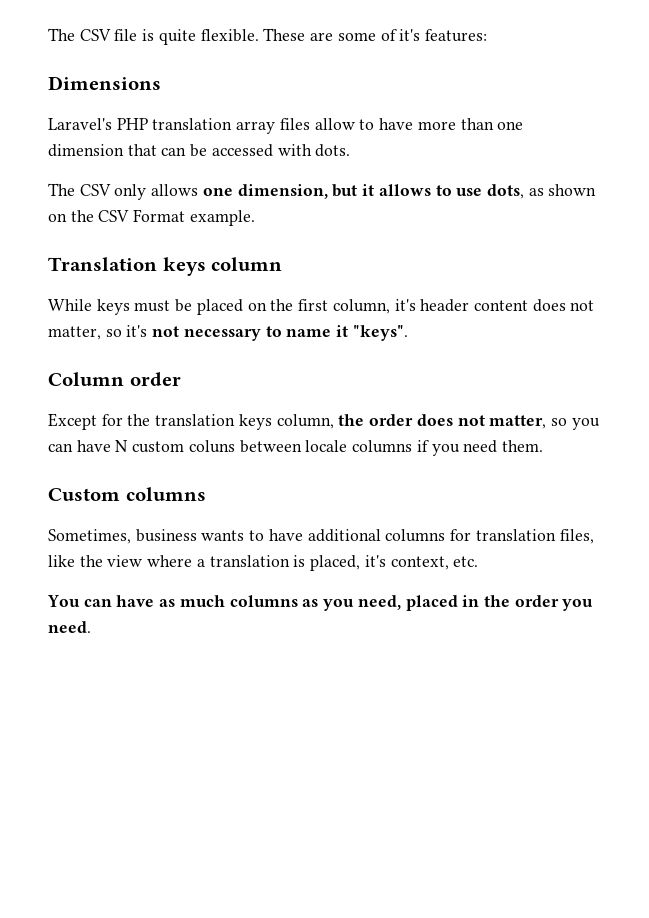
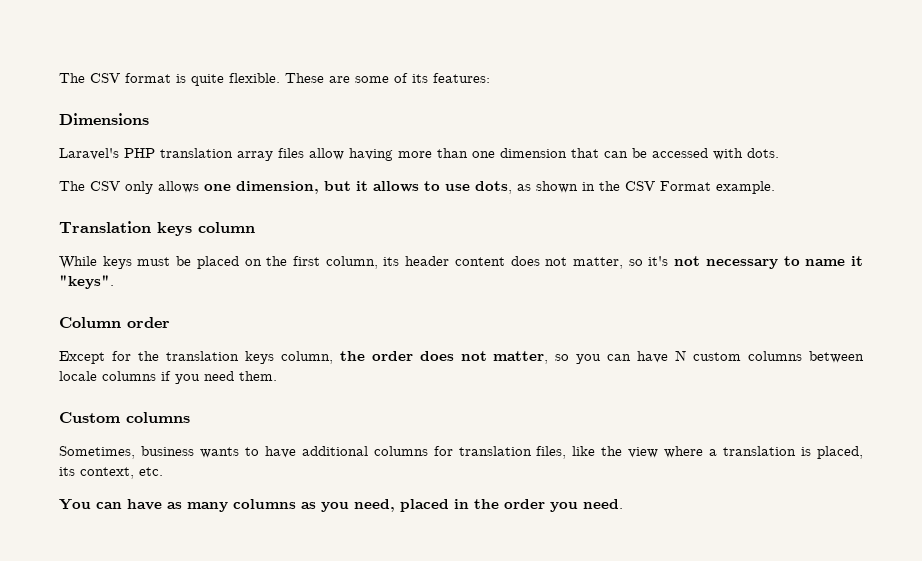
[48,28,138,41] The CSV file -> [59,73,171,83] The CSV format
[399,29,421,41] it's -> [412,74,428,83] its
[359,118,414,130] to have -> [349,148,393,161] having
[48,213,67,222] on -> [582,182,595,191] in
[394,299,416,311] it's -> [383,257,400,266] its
[188,440,235,453] coluns -> [748,351,803,361] columns
[364,555,386,567] it's -> [59,467,75,476] its
[179,595,225,607] much -> [187,502,228,512] many

